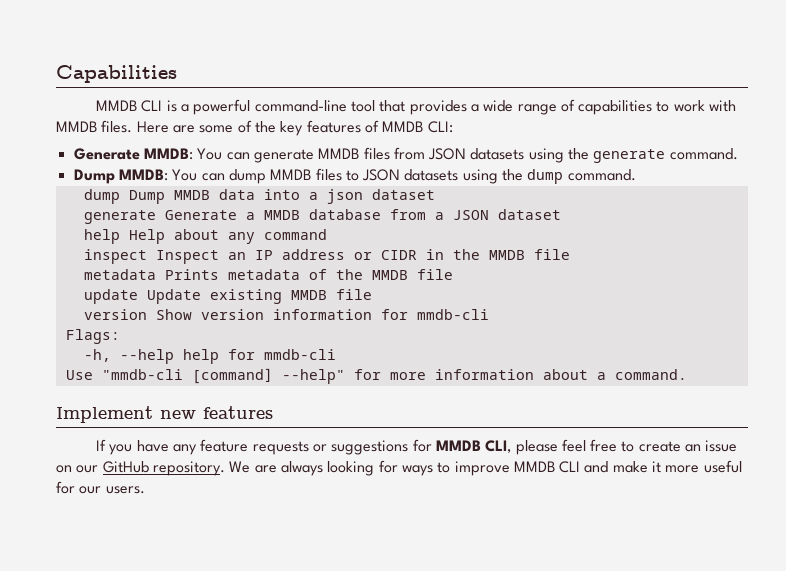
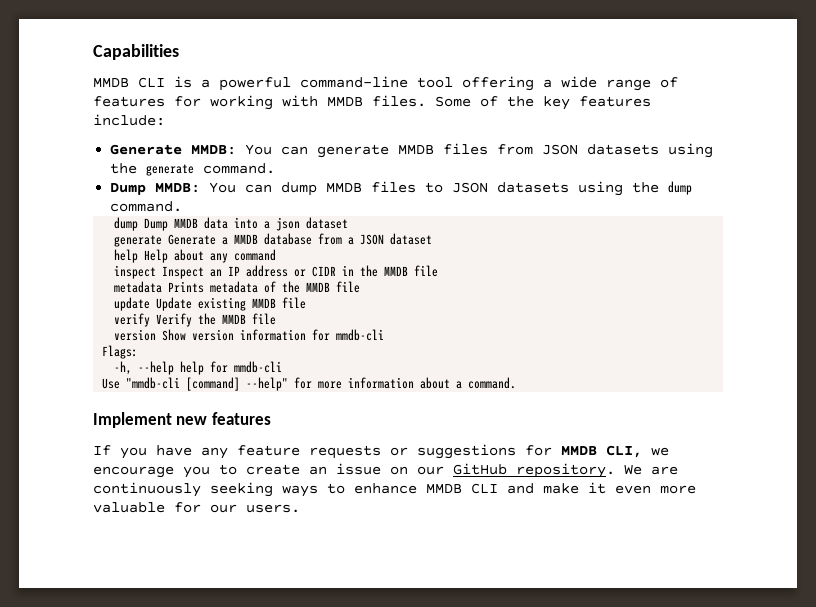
[379,100,467,115] that provides -> [462,76,534,91] offering
[578,100,737,115] [56,120,234,133] capabilities to work with MMDB files. Here are some -> [93,95,471,110] features for working with MMDB files. Some
[364,120,453,133] of MMDB CLI: -> [93,114,165,126] include:
(372, 294) none -> [114,313,277,327] // verify Verify the MMDB file
[515,439,618,455] please feel free -> [651,447,669,456] [93,466,210,478] we encourage you
[280,460,398,476] always looking for -> [93,482,273,497] continuously seeking
[454,461,510,476] improve -> [354,483,417,494] enhance
[665,460,742,473] more useful -> [615,485,696,494] [93,502,165,513] even more valuable

